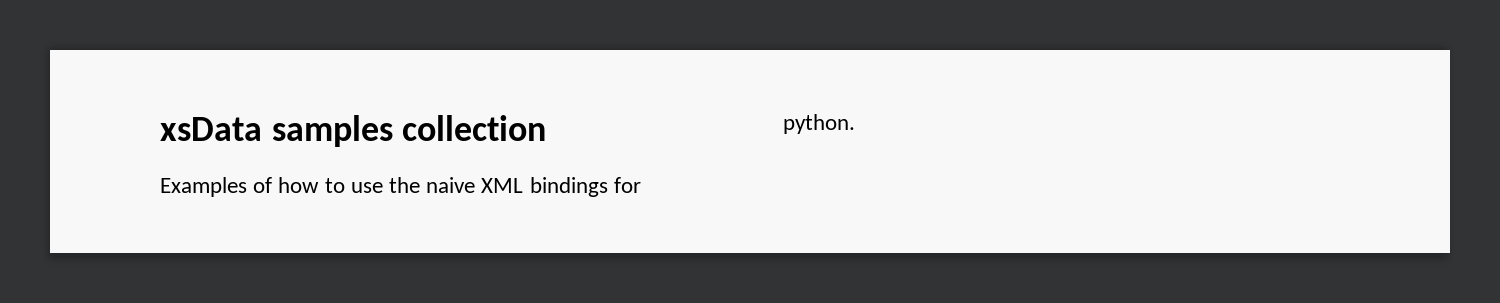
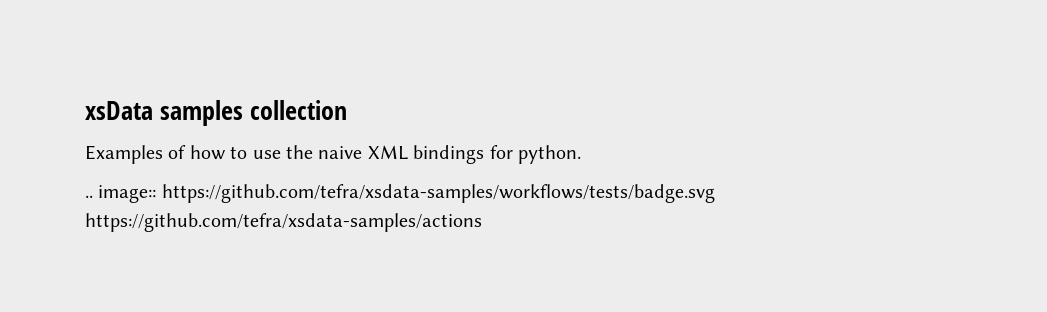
(855, 124) none -> [85,184,715,203] [85,213,482,232] // .. image:: https://github.com/tefra/xsdata-samples/workflows/tests/badge.svg https://github.com/tefra/xsdata-samples/actions

